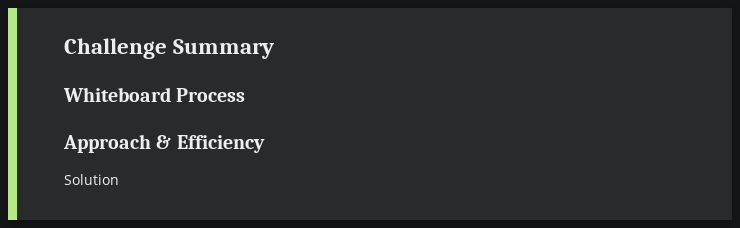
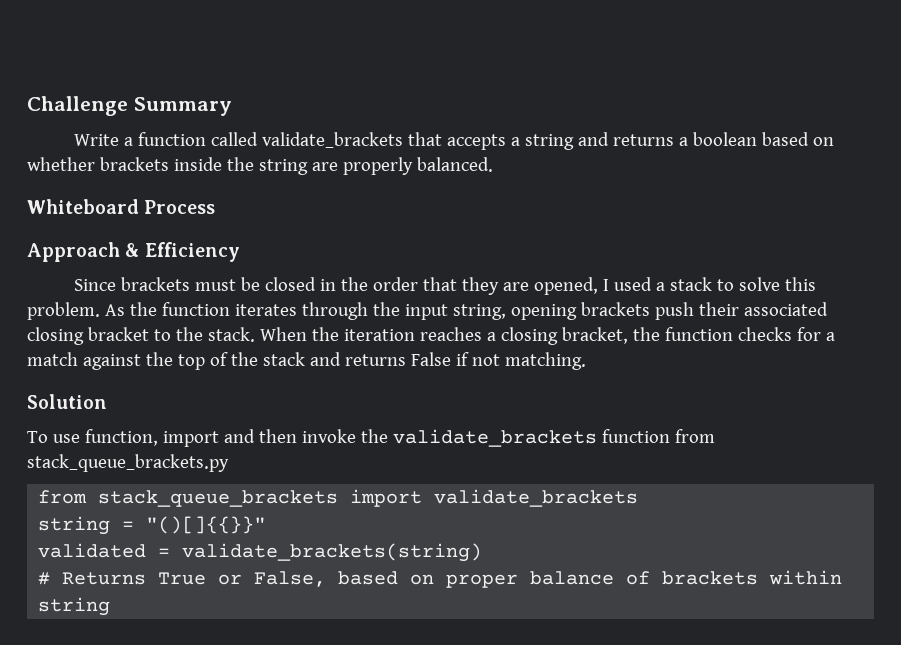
(275, 49) none -> [73,132,834,150] [27,157,493,175] // Write a function called validate_brackets that accepts a string and returns a boolean based on whether brackets inside the string are properly balanced.
[64,174,119,185] Solution -> [73,277,816,295] [27,302,828,320] [27,327,835,345] [27,352,586,370] [27,394,107,409] [27,429,715,447] [27,454,229,472] [38,489,639,507] [38,516,267,535] [38,543,483,562] [38,570,843,588] [38,597,111,616] Since brackets must be closed in the order that they are opened, I used a stack to solve this problem. As the function iterates through the input string, opening brackets push their associated closing bracket to the stack. When the iteration reaches a closing bracket, the function checks for a match against the top of the stack and returns False if not matching. // Solution // To use function, import and then invoke the validate_brackets function from stack_queue_brackets.py // from stack_queue_brackets import validate_brackets // string = "()[]{{}}" // validated = validate_brackets(string) // # Returns True or False, based on proper balance of brackets within string

